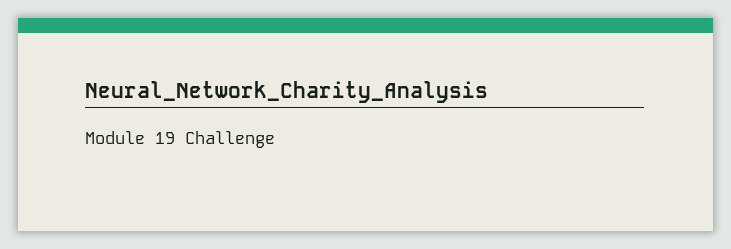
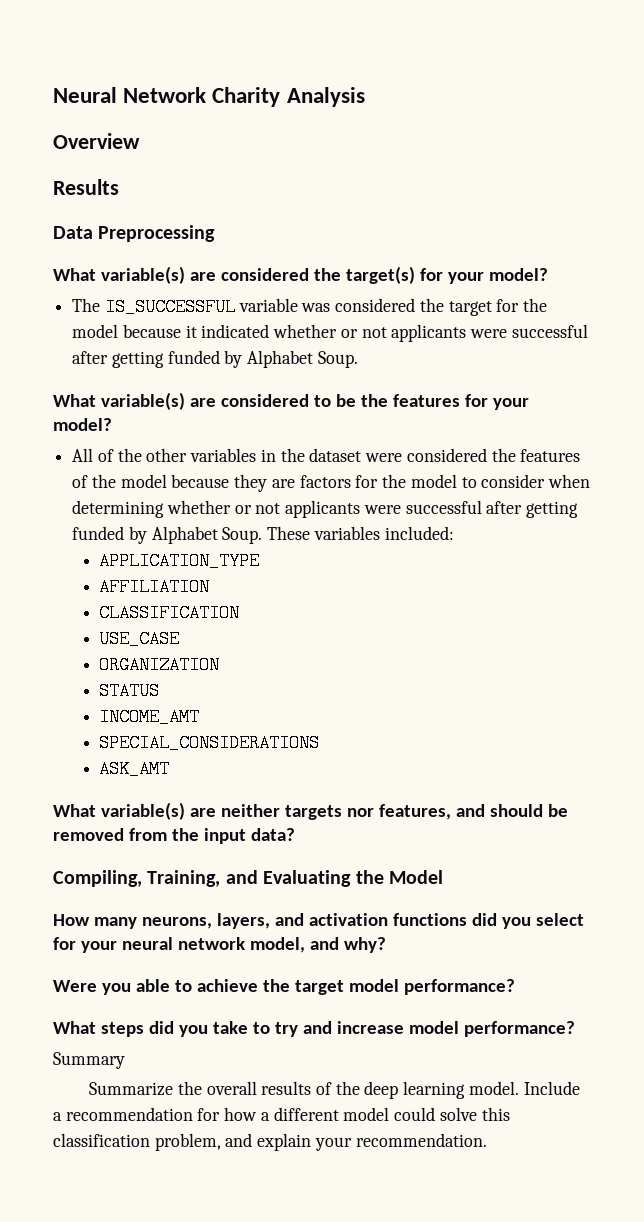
[85,81,488,103] [85,131,275,148] Neural_Network_Charity_Analysis // Module 19 Challenge -> [53,87,365,107] [53,133,140,149] [53,179,119,195] [53,225,216,242] [53,266,548,284] [72,298,548,316] [72,324,588,342] [72,350,358,368] [53,392,529,410] [53,418,112,431] [72,448,581,462] [72,474,590,492] [72,500,579,518] [72,526,454,544] [99,552,260,570] [99,578,210,596] [99,604,240,622] [99,630,180,648] [99,656,220,674] [99,682,160,700] [99,708,200,726] [99,734,320,752] [99,760,170,778] [53,802,568,820] [53,828,295,844] [53,870,443,887] [53,913,584,929] [53,937,386,953] [53,979,515,995] [53,1021,575,1037] [53,1052,125,1069] [89,1081,580,1099] [53,1107,510,1121] [53,1133,487,1151] Neural Network Charity Analysis // Overview // Results // Data Preprocessing // What variable(s) are considered the target(s) for your model? // The IS_SUCCESSFUL variable was considered the target for the model because it indicated whether or not applicants were successful after getting funded by Alphabet Soup. // What variable(s) are considered to be the features for your model? // All of the other variables in the dataset were considered the features of the model because they are factors for the model to consider when determining whether or not applicants were successful after getting funded by Alphabet Soup. These variables included: // APPLICATION_TYPE // AFFILIATION // CLASSIFICATION // USE_CASE // ORGANIZATION // STATUS // INCOME_AMT // SPECIAL_CONSIDERATIONS // ASK_AMT // What variable(s) are neither targets nor features, and should be removed from the input data? // Compiling, Training, and Evaluating the Model // How many neurons, layers, and activation functions did you select for your neural network model, and why? // Were you able to achieve the target model performance? // What steps did you take to try and increase model performance? // Summary // Summarize the overall results of the deep learning model. Include a recommendation for how a different model could solve this classification problem, and explain your recommendation.

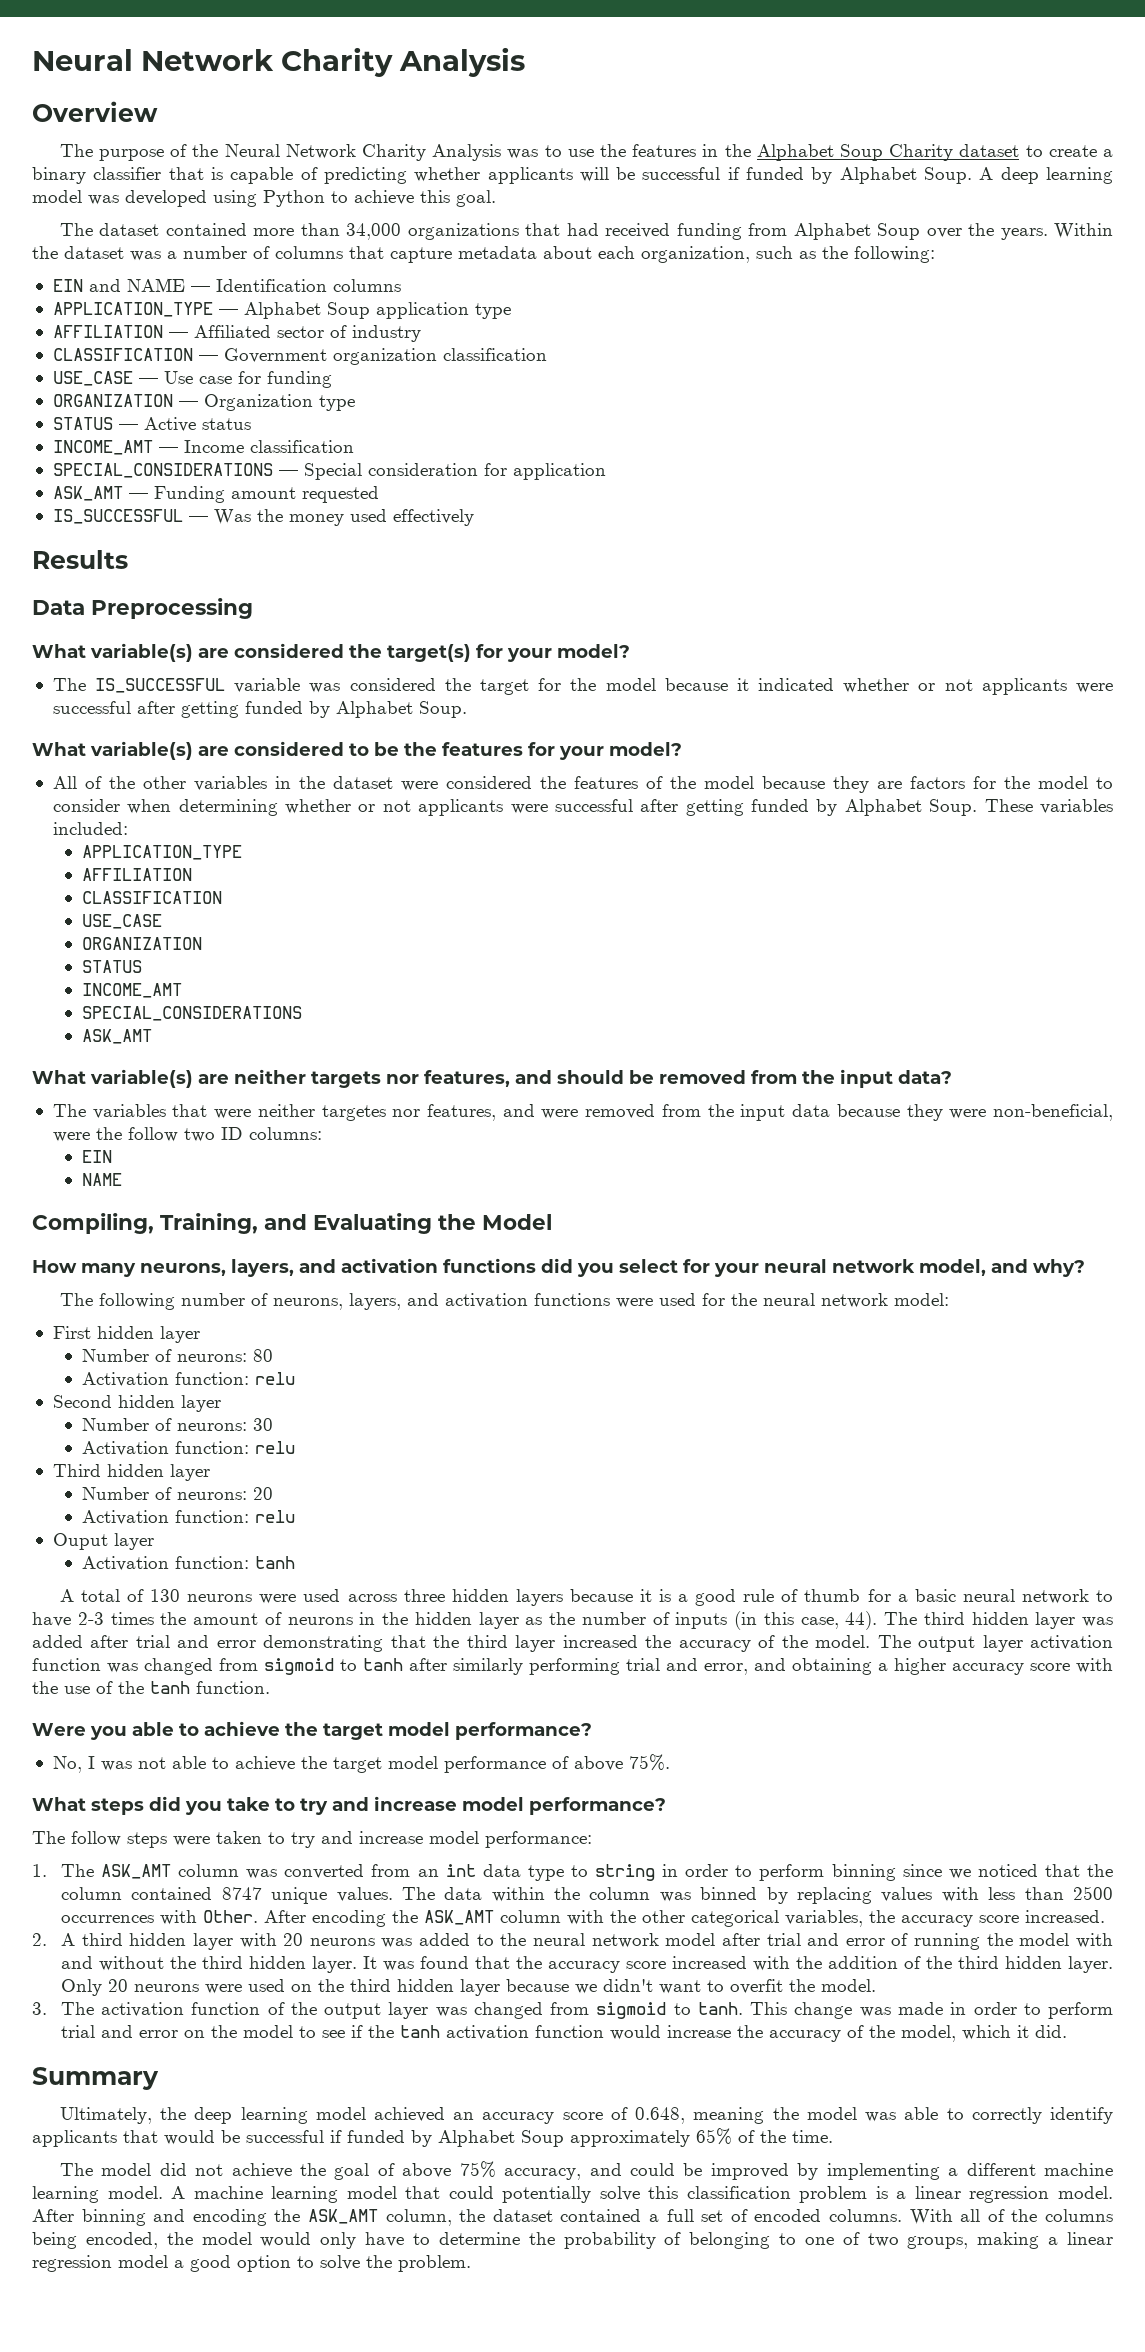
(140, 141) none -> [59,144,1113,161] [32,167,1113,184] [32,190,496,207] [59,223,1113,240] [32,246,935,263] [52,278,401,292] [52,302,511,319] [52,325,421,342] [52,348,547,365] [52,371,332,388] [52,394,355,411] [52,417,251,432] [52,440,354,455] [52,463,606,480] [52,486,379,503] [52,509,474,526] // The purpose of the Neural Network Charity Analysis was to use the features in the Alphabet Soup Charity dataset to create a binary classifier that is capable of predicting whether applicants will be successful if funded by Alphabet Soup. A deep learning model was developed using Python to achieve this goal. // The dataset contained more than 34,000 organizations that had received funding from Alphabet Soup over the years. Within the dataset was a number of columns that capture metadata about each organization, such as the following: // EIN and NAME — Identification columns // APPLICATION_TYPE — Alphabet Soup application type // AFFILIATION — Affiliated sector of industry // CLASSIFICATION — Government organization classification // USE_CASE — Use case for funding // ORGANIZATION — Organization type // STATUS — Active status // INCOME_AMT — Income classification // SPECIAL_CONSIDERATIONS — Special consideration for application // ASK_AMT — Funding amount requested // IS_SUCCESSFUL — Was the money used effectively
(295, 834) none -> [52,1104,1113,1121] [52,1127,322,1142] [81,1150,112,1163] [81,1173,122,1186] // The variables that were neither targetes nor features, and were removed from the input data because they were non-beneficial, were the follow two ID columns: // EIN // NAME
(386, 945) none -> [59,1293,949,1310] [52,1326,200,1343] [81,1349,273,1362] [81,1372,295,1387] [52,1395,221,1412] [81,1418,273,1431] [81,1441,295,1456] [52,1464,210,1481] [81,1487,273,1500] [81,1510,295,1525] [52,1533,154,1550] [81,1556,295,1571] [59,1589,1113,1606] [32,1611,1113,1630] [32,1635,1114,1652] [32,1658,1113,1675] [32,1681,270,1694] // The following number of neurons, layers, and activation functions were used for the neural network model: // First hidden layer // Number of neurons: 80 // Activation function: relu // Second hidden layer // Number of neurons: 30 // Activation function: relu // Third hidden layer // Number of neurons: 20 // Activation function: relu // Ouput layer // Activation function: tanh // A total of 130 neurons were used across three hidden layers because it is a good rule of thumb for a basic neural network to have 2-3 times the amount of neurons in the hidden layer as the number of inputs (in this case, 44). The third hidden layer was added after trial and error demonstrating that the third layer increased the accuracy of the model. The output layer activation function was changed from sigmoid to tanh after similarly performing trial and error, and obtaining a higher accuracy score with the use of the tanh function.
(515, 987) none -> [52,1754,670,1773] // No, I was not able to achieve the target model performance of above 75%.
[53,1052,125,1069] [89,1081,580,1099] [53,1107,510,1121] [53,1133,487,1151] Summary // Summarize the overall results of the deep learning model. Include a recommendation for how a different model could solve this classification problem, and explain your recommendation. -> [32,1831,592,1848] [32,1864,1114,1881] [60,1886,1113,1904] [60,1910,1105,1927] [32,1933,1113,1950] [60,1956,1113,1973] [60,1979,876,1996] [32,2002,1113,2019] [60,2025,1067,2042] [32,2067,159,2090] [59,2107,1114,2124] [32,2128,833,2147] [59,2161,1113,2180] [32,2186,1113,2203] [32,2209,1114,2226] [32,2232,1114,2249] [32,2255,471,2272] The follow steps were taken to try and increase model performance: // 1. The ASK_AMT column was converted from an int data type to string in order to perform binning since we noticed that the column contained 8747 unique values. The data within the column was binned by replacing values with less than 2500 occurrences with Other. After encoding the ASK_AMT column with the other categorical variables, the accuracy score increased. // 2. A third hidden layer with 20 neurons was added to the neural network model after trial and error of running the model with and without the third hidden layer. It was found that the accuracy score increased with the addition of the third hidden layer. Only 20 neurons were used on the third hidden layer because we didn't want to overfit the model. // 3. The activation function of the output layer was changed from sigmoid to tanh. This change was made in order to perform trial and error on the model to see if the tanh activation function would increase the accuracy of the model, which it did. // Summary // Ultimately, the deep learning model achieved an accuracy score of 0.648, meaning the model was able to correctly identify applicants that would be successful if funded by Alphabet Soup approximately 65% of the time. // The model did not achieve the goal of above 75% accuracy, and could be improved by implementing a different machine learning model. A machine learning model that could potentially solve this classification problem is a linear regression model. After binning and encoding the ASK_AMT column, the dataset contained a full set of encoded columns. With all of the columns being encoded, the model would only have to determine the probability of belonging to one of two groups, making a linear regression model a good option to solve the problem.

